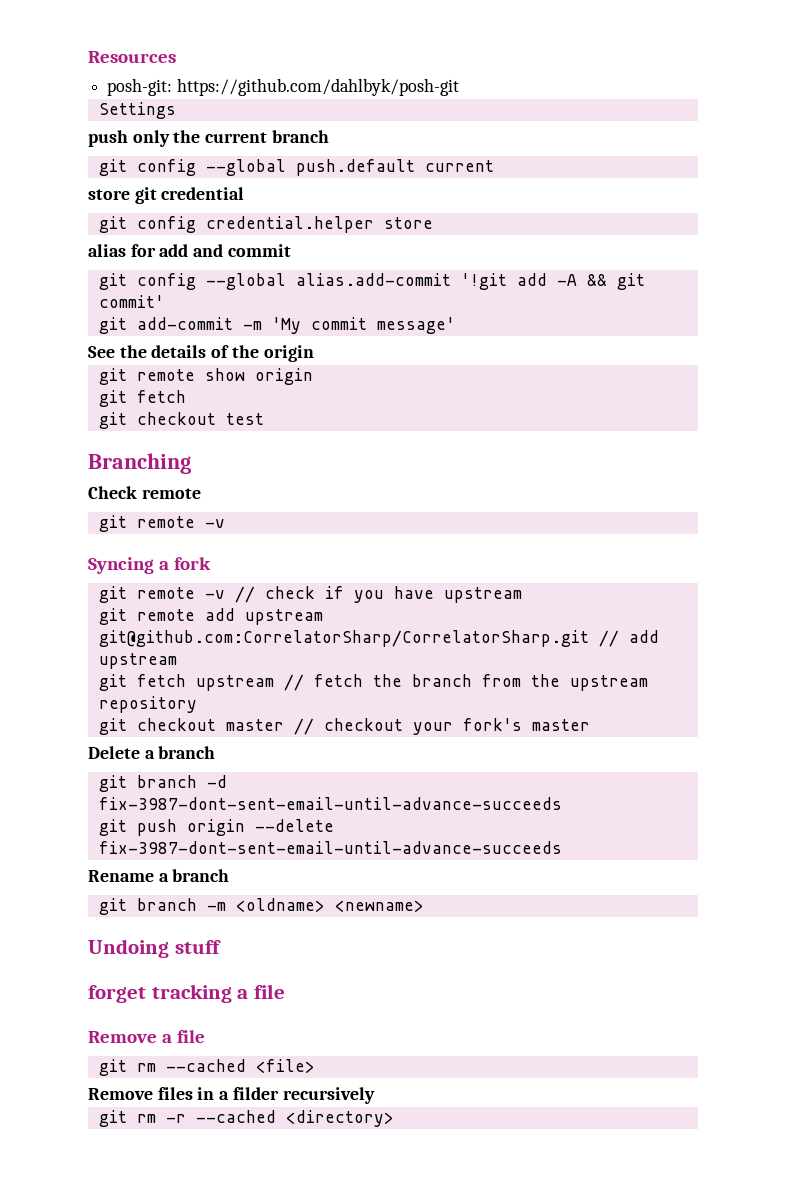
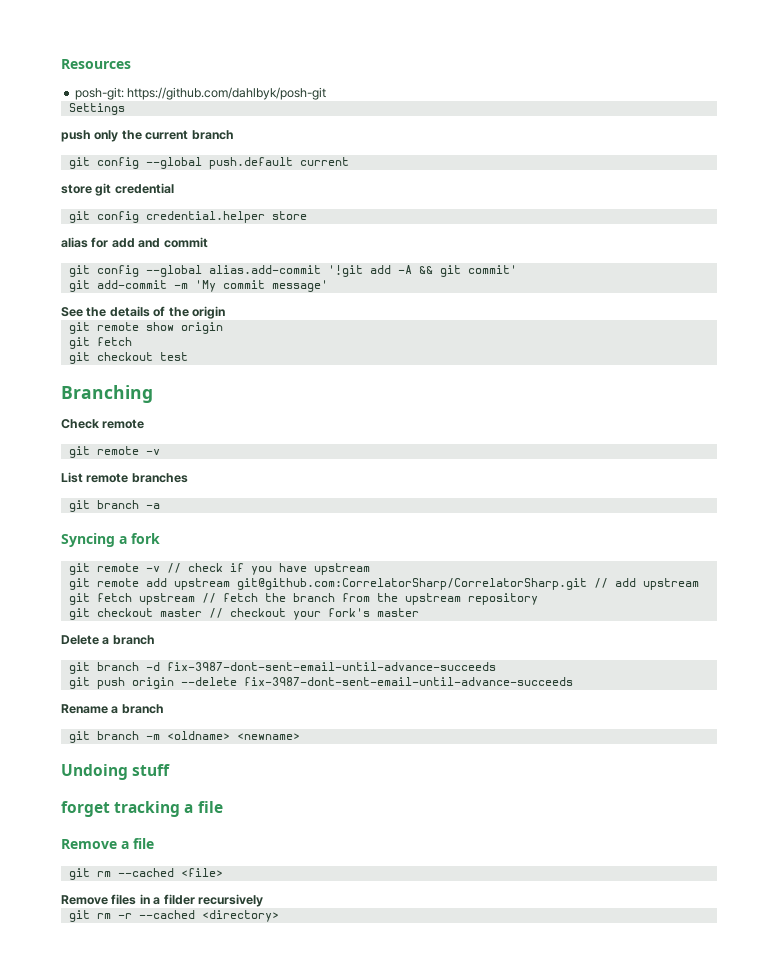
(225, 523) none -> [61,472,188,483] [68,500,160,512] // List remote branches // git branch -a

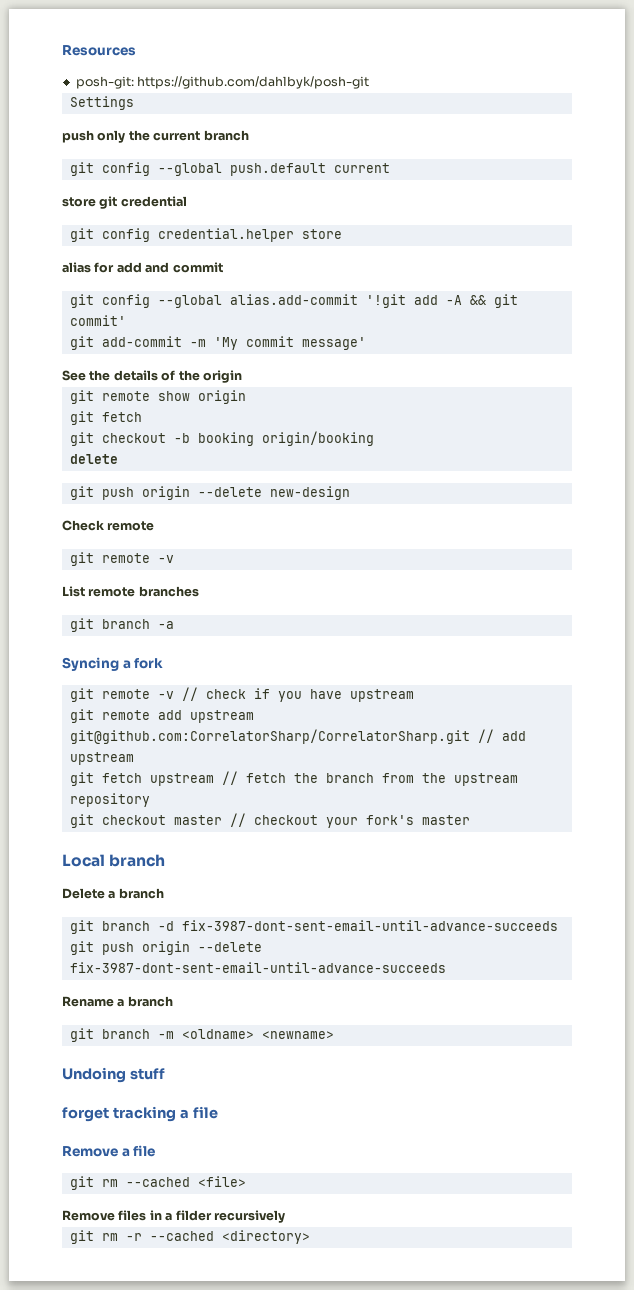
[159,352,188,361] [61,385,153,403] test // Branching -> [173,431,374,446] [69,454,118,464] [69,486,350,500] -b booking origin/booking // delete // git push origin --delete new-design
(419, 612) none -> [62,854,166,867] // Local branch

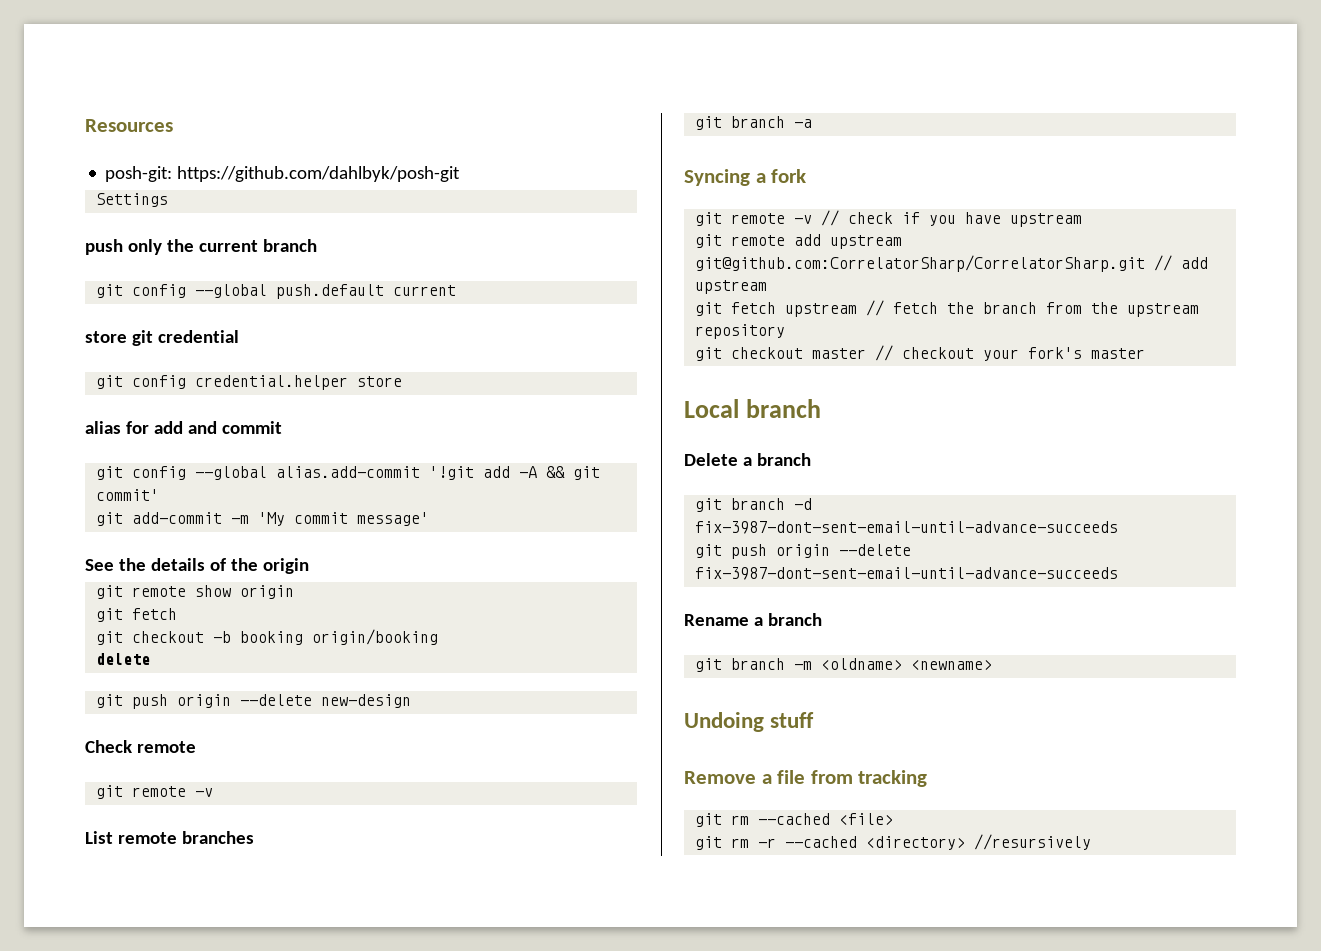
[62,1106,218,1122] // forget tracking a file -> (815, 720) none
(156, 1151) none -> [810,770,928,787] from tracking
[62,1210,285,1223] // Remove files in a filder recursively -> (894, 819) none
(310, 1237) none -> [974,834,1092,850] //resursively

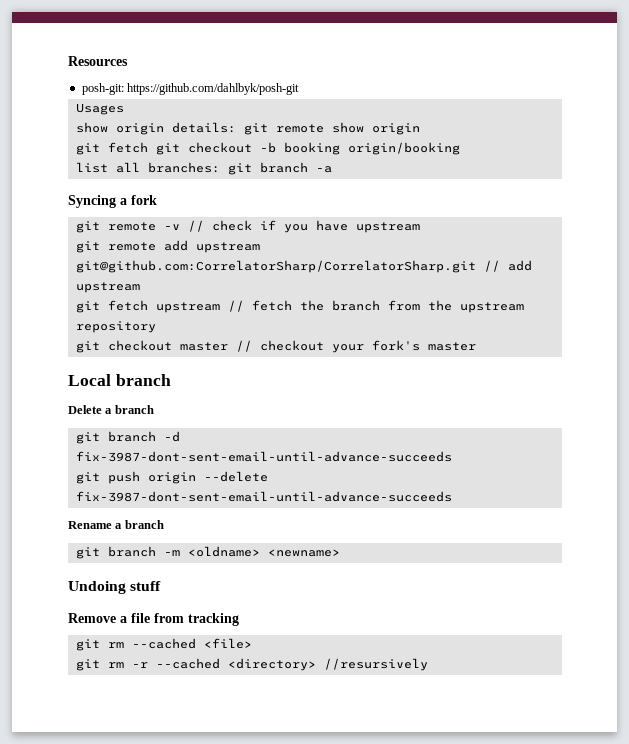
[96,193,169,207] [85,239,317,255] [96,284,457,299] [85,330,239,346] [96,375,403,390] [85,421,282,434] [96,466,601,480] [96,489,160,501] [96,512,430,526] [85,558,309,574] Settings // push only the current branch // git config --global push.default current // store git credential // git config credential.helper store // alias for add and commit // git config --global alias.add-commit '!git add -A && git commit' // git add-commit -m 'My commit message' // See the details of the origin // -> [75,103,124,115] [75,122,236,135] Usages // show origin details:
(178, 614) // -> (148, 147) none
[96,653,151,665] [96,694,412,709] [85,740,196,753] [96,785,214,799] [85,831,254,844] delete // git push origin --delete new-design // Check remote // git remote -v // List remote branches // -> [75,162,220,173] list all branches:

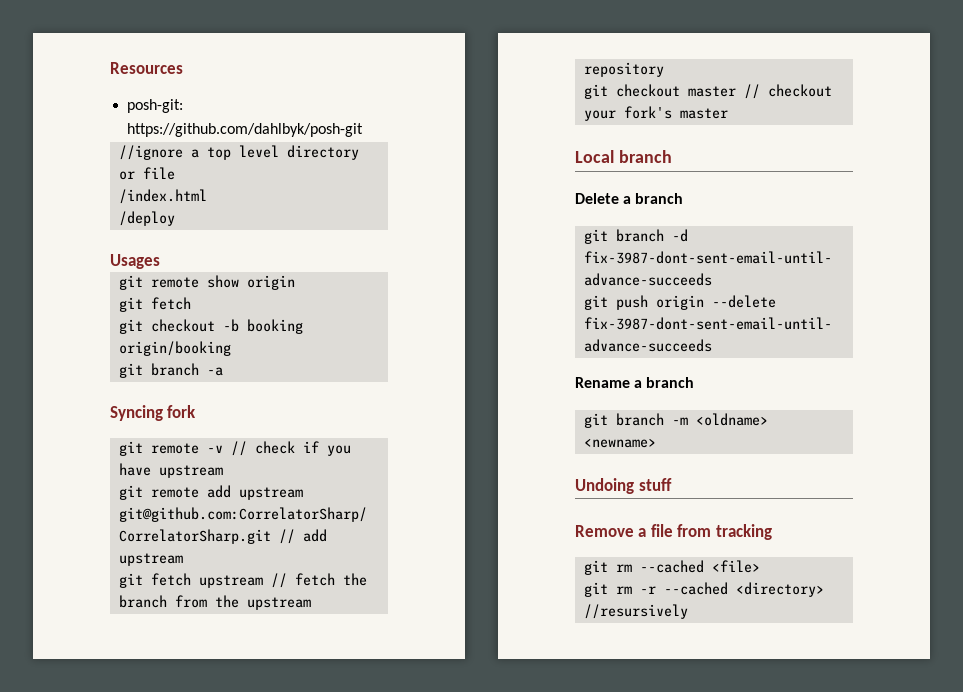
[75,103,124,115] [75,122,236,135] Usages // show origin details: -> [119,145,360,160] [119,167,176,180] [119,189,208,204] [119,211,176,226] [110,254,160,269] //ignore a top level directory or file // /index.html // /deploy // Usages //
(148, 147) none -> (192, 303) //
[75,162,220,173] list all branches: -> (232, 348) none
[120,198,127,205] a -> (163, 413) none

